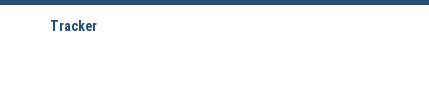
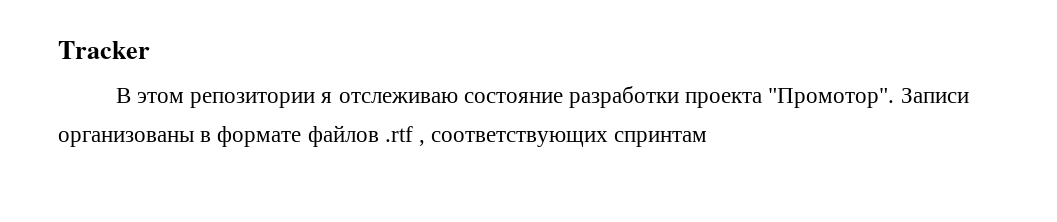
(97, 25) none -> [115,86,969,108] [58,125,708,147] // В этом репозитории я отслеживаю состояние разработки проекта "Промотор". Записи организованы в формате файлов .rtf , соответствующих спринтам

